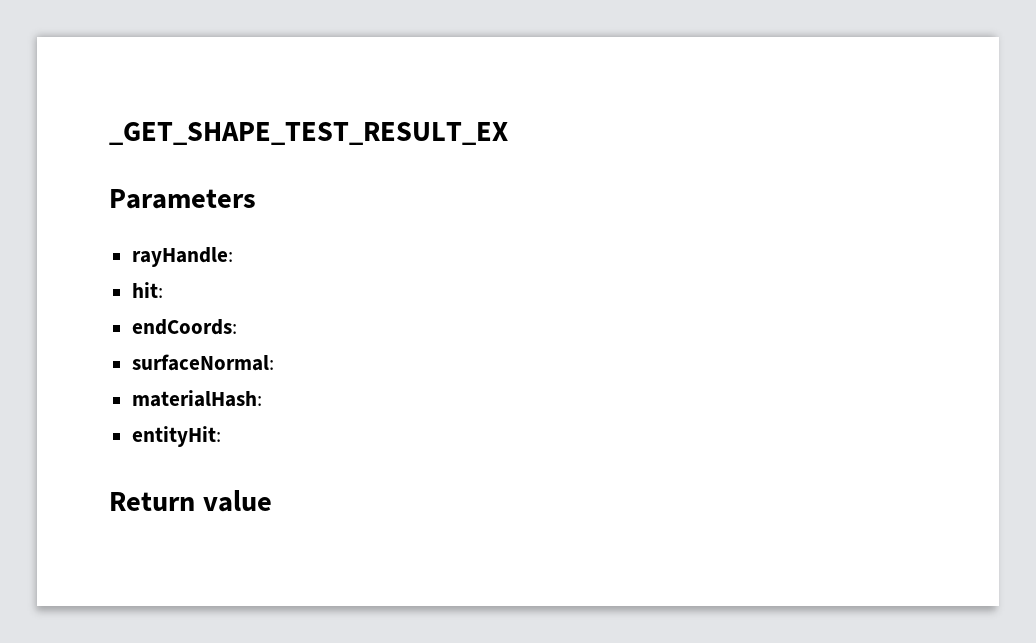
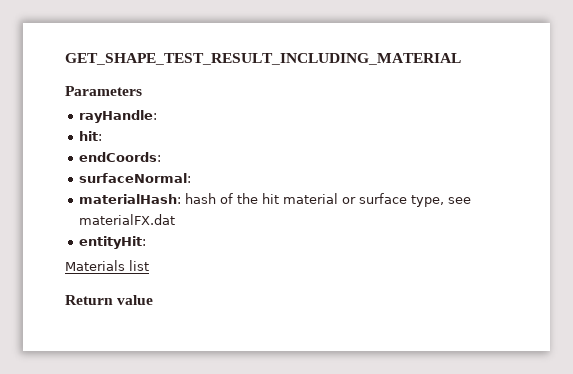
[109,122,508,145] _GET_SHAPE_TEST_RESULT_EX -> [65,53,461,65] GET_SHAPE_TEST_RESULT_INCLUDING_MATERIAL
(263, 398) none -> [184,193,471,207] [78,214,175,225] hash of the hit material or surface type, see materialFX.dat
(222, 436) none -> [65,260,149,271] // Materials list

